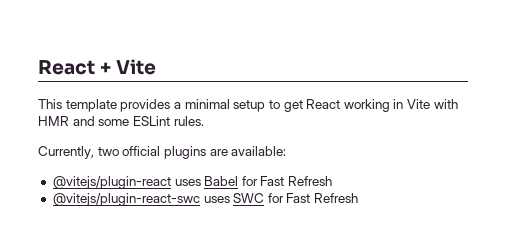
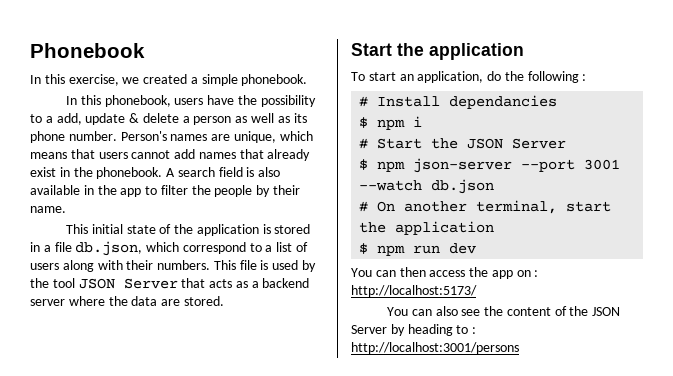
[38,59,157,75] [38,99,458,112] [38,116,204,126] [38,146,287,159] [52,176,333,189] [52,193,359,206] React + Vite // This template provides a minimal setup to get React working in Vite with HMR and some ESLint rules. // Currently, two official plugins are available: // @vitejs/plugin-react uses Babel for Fast Refresh // @vitejs/plugin-react-swc uses SWC for Fast Refresh -> [30,43,145,58] [30,74,308,86] [66,95,316,107] [30,113,307,125] [30,131,313,143] [30,149,311,161] [30,167,281,179] [30,185,301,197] [30,206,66,213] [66,224,311,236] [30,241,309,256] [30,260,317,272] [30,278,310,289] [30,296,224,306] [351,43,524,60] [351,71,587,83] [359,95,558,109] [359,116,423,130] [359,138,567,149] [359,158,621,173] [359,179,495,194] [359,200,612,214] [359,221,495,235] [359,243,477,256] [351,267,539,279] [351,285,477,297] [387,306,621,316] [351,324,477,336] [351,342,519,354] Phonebook // In this exercise, we created a simple phonebook. // In this phonebook, users have the possibility to a add, update & delete a person as well as its phone number. Person's names are unique, which means that users cannot add names that already exist in the phonebook. A search field is also available in the app to filter the people by their name. // This initial state of the application is stored in a file db.json, which correspond to a list of users along with their numbers. This file is used by the tool JSON Server that acts as a backend server where the data are stored. // Start the application // To start an application, do the following : // # Install dependancies // $ npm i // # Start the JSON Server // $ npm json-server --port 3001 --watch db.json // # On another terminal, start the application // $ npm run dev // You can then access the app on : http://localhost:5173/ // You can also see the content of the JSON Server by heading to : http://localhost:3001/persons

